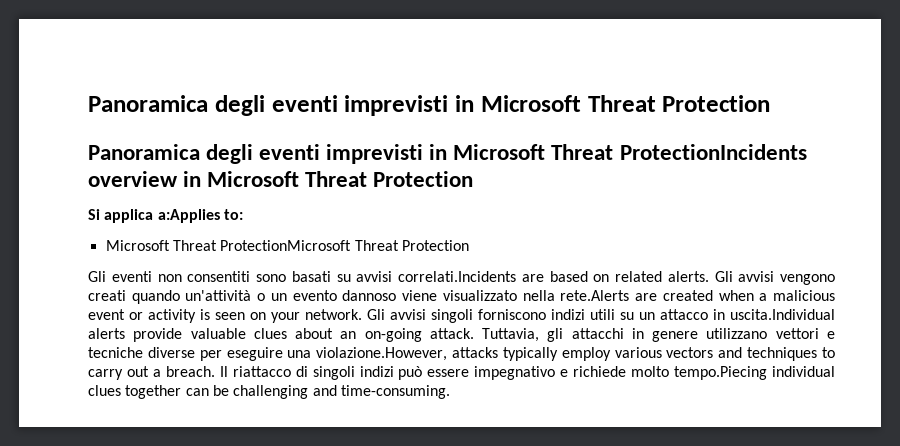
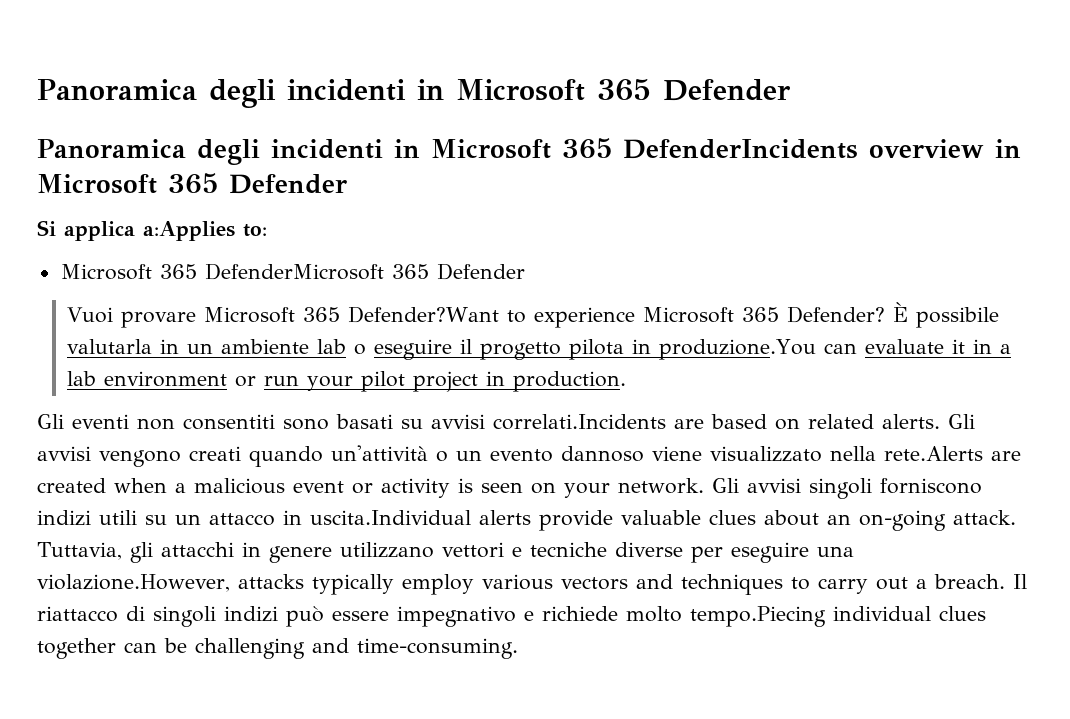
[88,95,771,116] [88,144,807,164] Panoramica degli eventi imprevisti in Microsoft Threat Protection // Panoramica degli eventi imprevisti in Microsoft Threat ProtectionIncidents -> [37,79,791,108] [37,138,858,165] Panoramica degli incidenti in Microsoft 365 Defender // Panoramica degli incidenti in Microsoft 365 DefenderIncidents
[305,171,474,187] Threat Protection -> [168,173,347,194] 365 Defender
[172,240,469,251] Threat ProtectionMicrosoft Threat Protection -> [159,263,525,280] [67,302,1000,328] [67,339,1012,360] [67,371,627,392] 365 DefenderMicrosoft 365 Defender // Vuoi provare Microsoft 365 Defender?Want to experience Microsoft 365 Defender? È possibile valutarla in un ambiente lab o eseguire il progetto pilota in produzione.You can evaluate it in a lab environment or run your pilot project in production.

